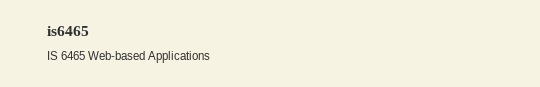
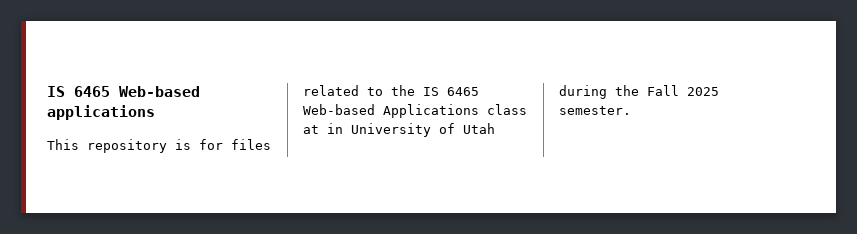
[47,26,89,36] [47,51,211,63] is6465 // IS 6465 Web-based Applications -> [47,86,200,97] [47,105,155,120] [47,139,271,153] [303,85,479,96] [303,104,527,118] [303,123,495,137] [559,85,719,99] [559,106,631,115] IS 6465 Web-based applications // This repository is for files related to the IS 6465 Web-based Applications class at in University of Utah during the Fall 2025 semester.

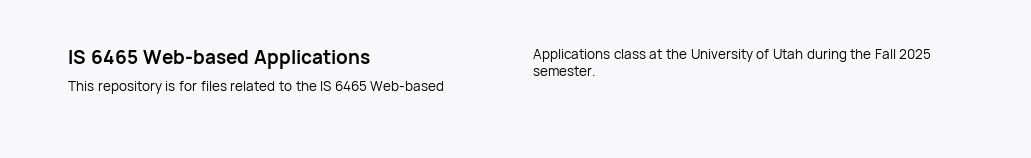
[47,86,200,97] [47,105,155,120] IS 6465 Web-based applications -> [68,50,371,69] IS 6465 Web-based Applications
[327,123,343,134] in -> [665,49,687,59] the

